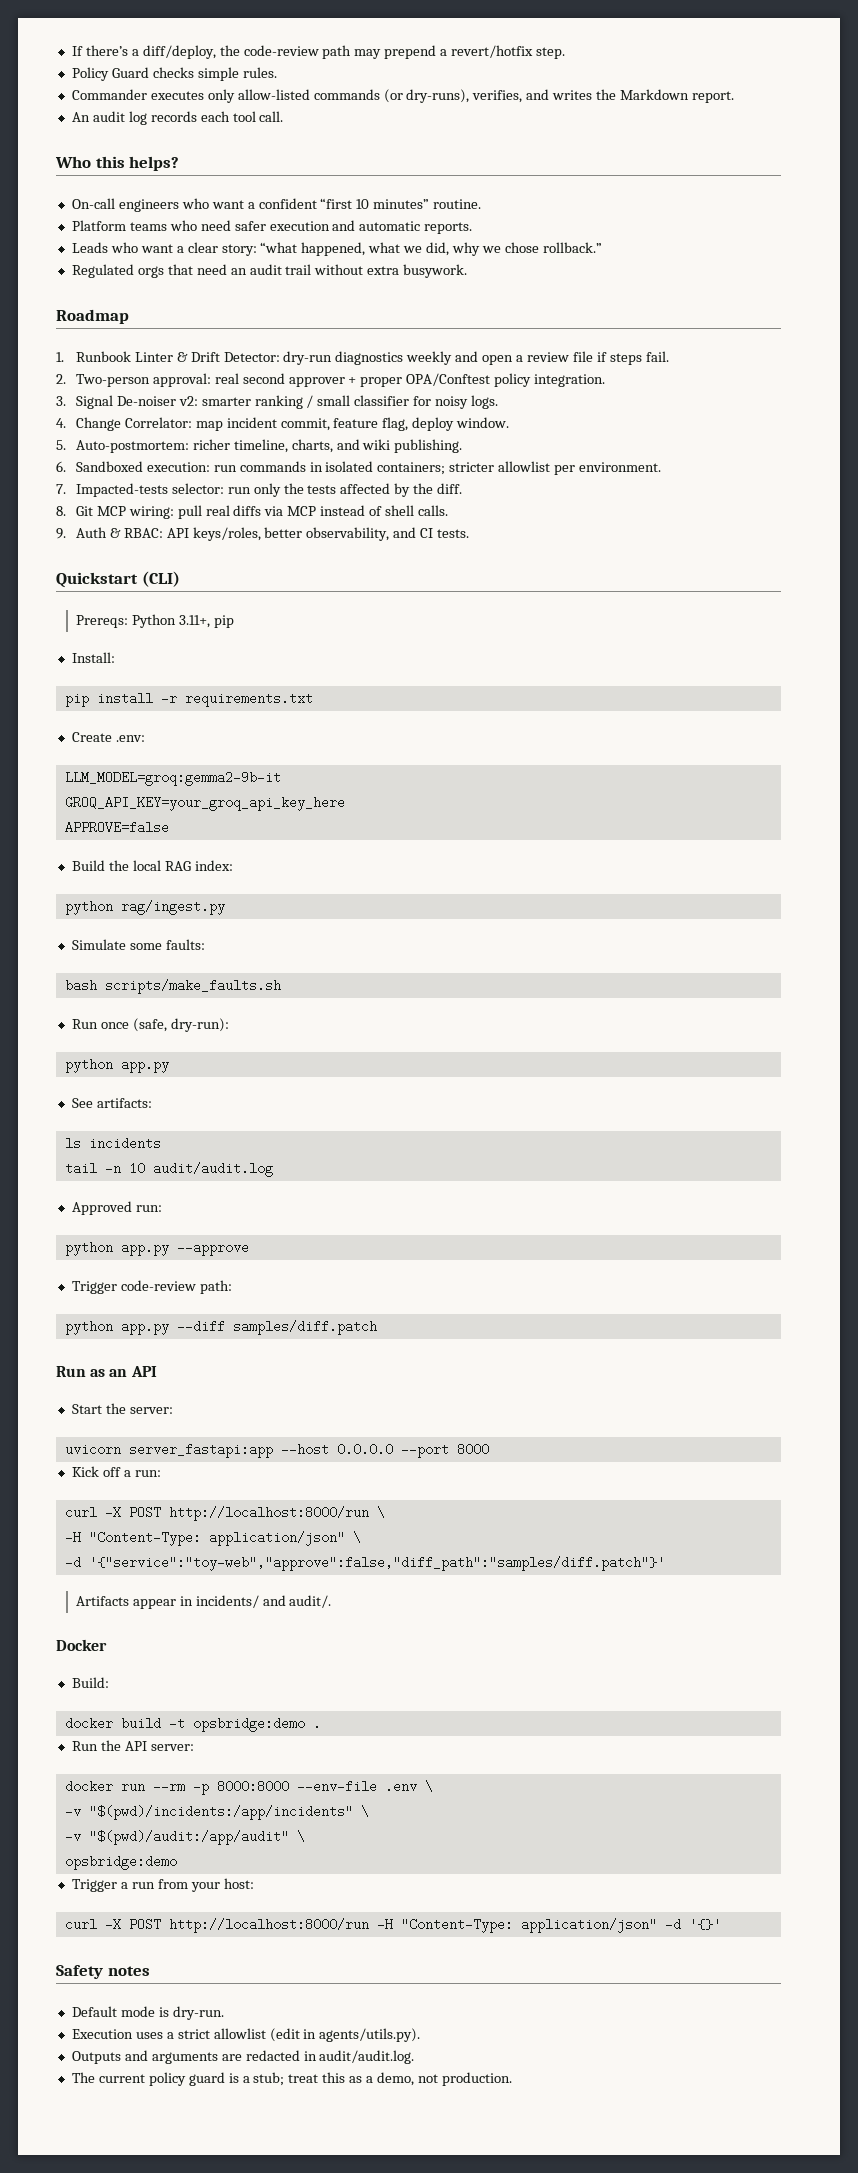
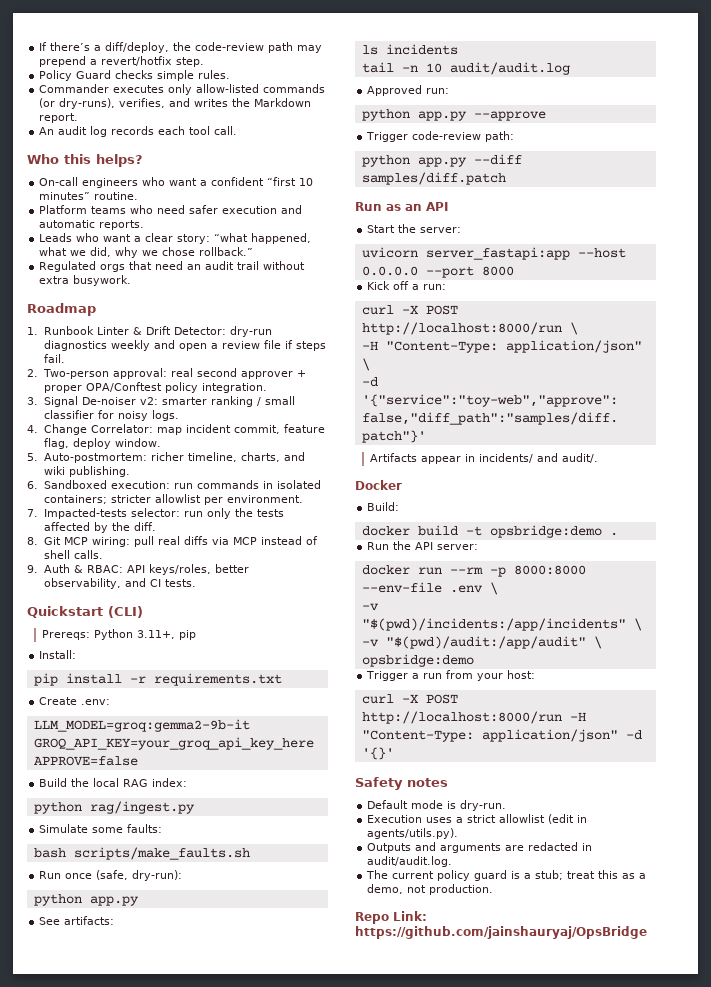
(512, 2079) none -> [355,911,427,924] [355,926,647,939] // Repo Link: https://github.com/jainshauryaj/OpsBridge

